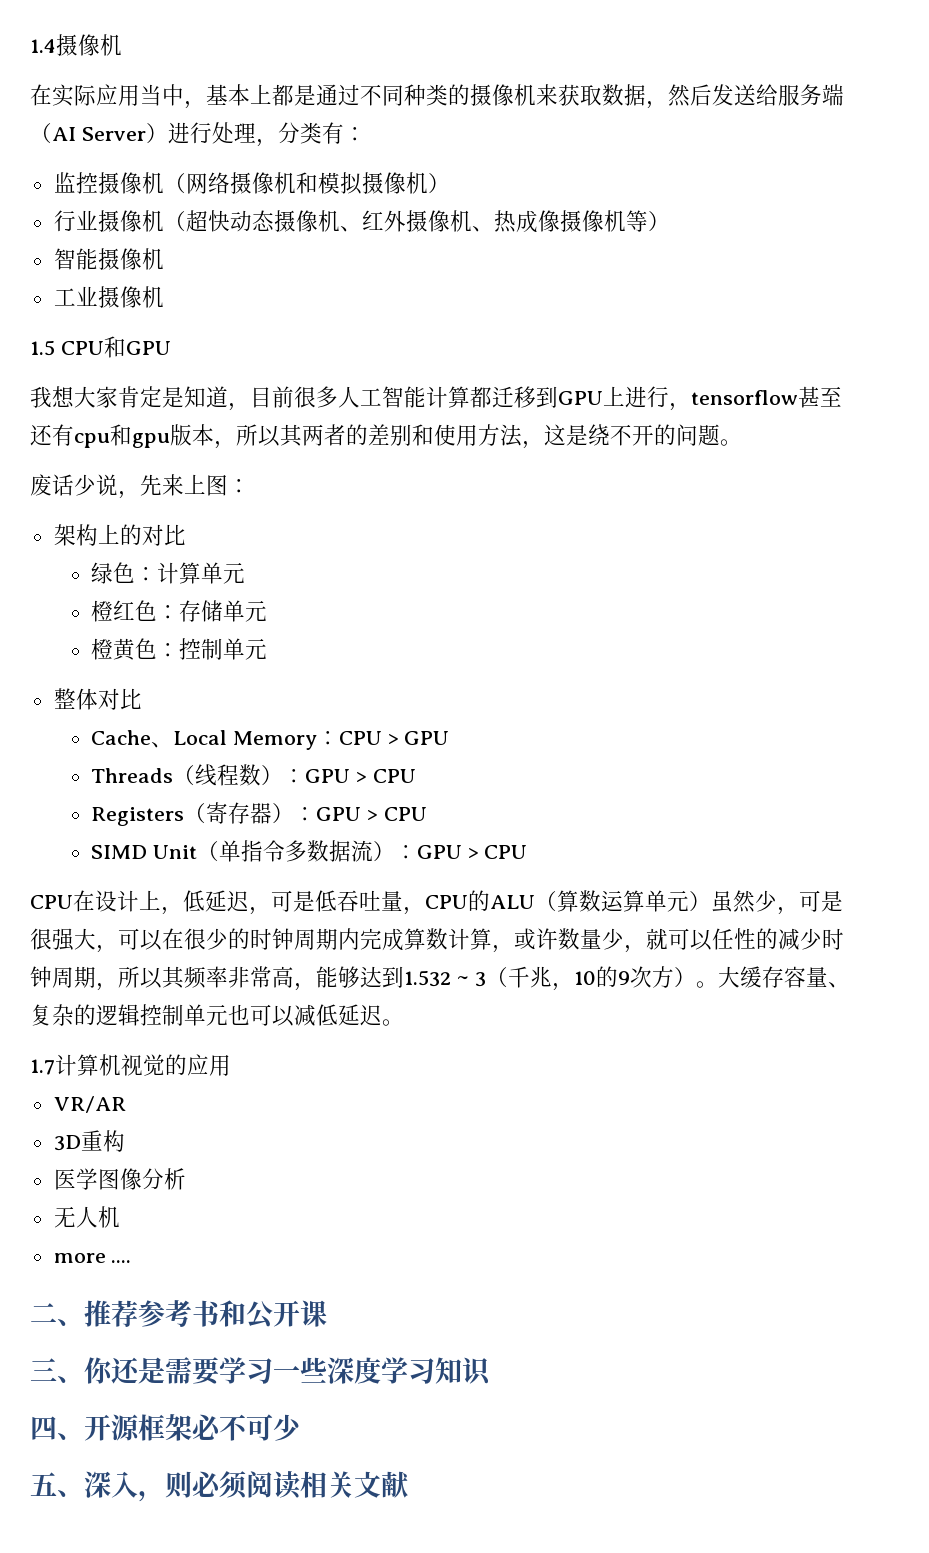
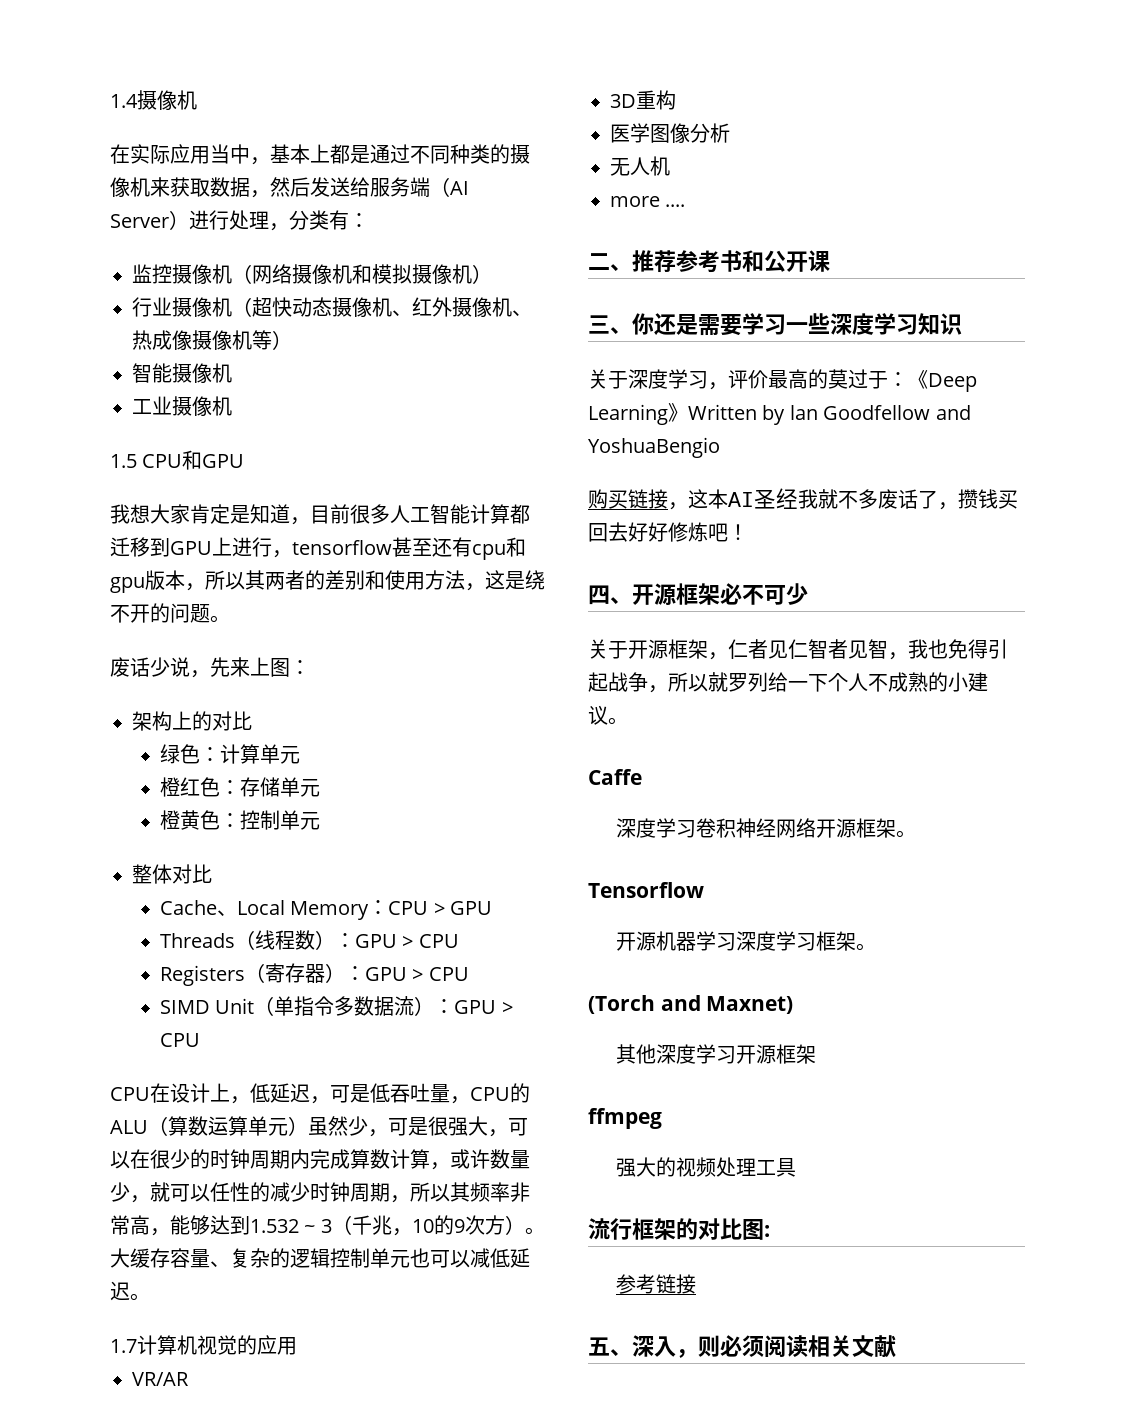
(492, 1371) none -> [588,369,977,392] [588,403,971,425] [588,437,720,458] [588,488,1018,510] [588,522,748,542] // 关于深度学习，评价最高的莫过于：《Deep Learning》Written by lan Goodfellow and YoshuaBengio // 购买链接，这本AI圣经我就不多废话了，攒钱买回去好好修炼吧！
(302, 1427) none -> [588,639,1008,660] [588,672,988,693] [588,705,628,725] [588,769,642,785] [615,818,916,838] [588,882,704,898] [615,931,876,951] [588,995,794,1014] [615,1044,816,1064] [588,1108,662,1129] [615,1157,796,1177] [588,1218,770,1240] [615,1274,696,1294] // 关于开源框架，仁者见仁智者见智，我也免得引起战争，所以就罗列给一下个人不成熟的小建议。 // Caffe // 深度学习卷积神经网络开源框架。 // Tensorflow // 开源机器学习深度学习框架。 // (Torch and Maxnet) // 其他深度学习开源框架 // ffmpeg // 强大的视频处理工具 // 流行框架的对比图: // 参考链接

